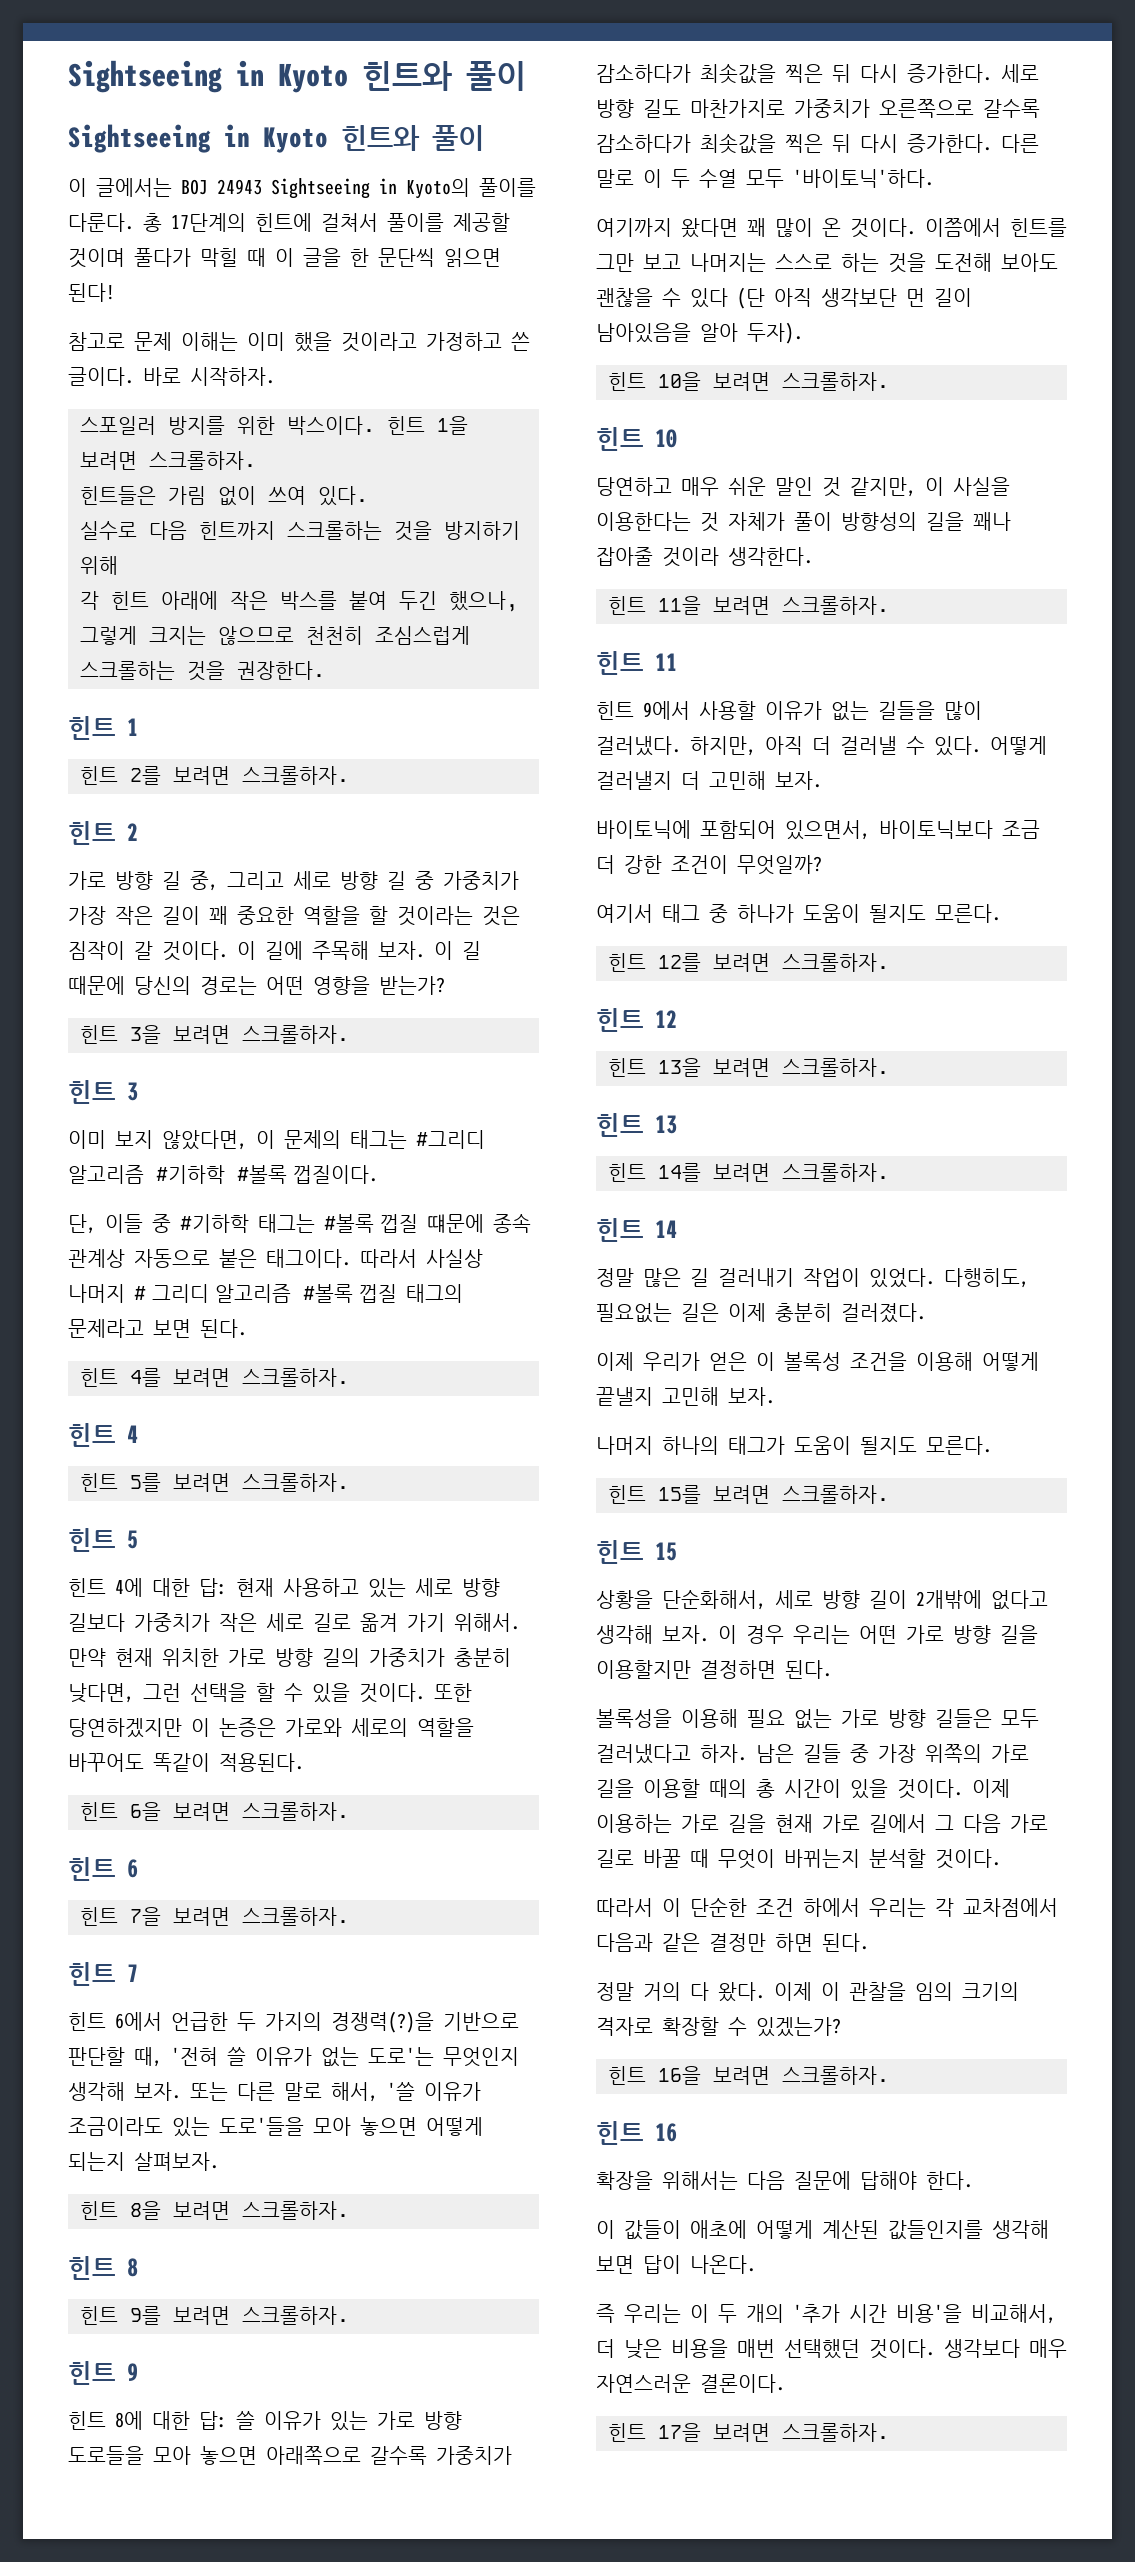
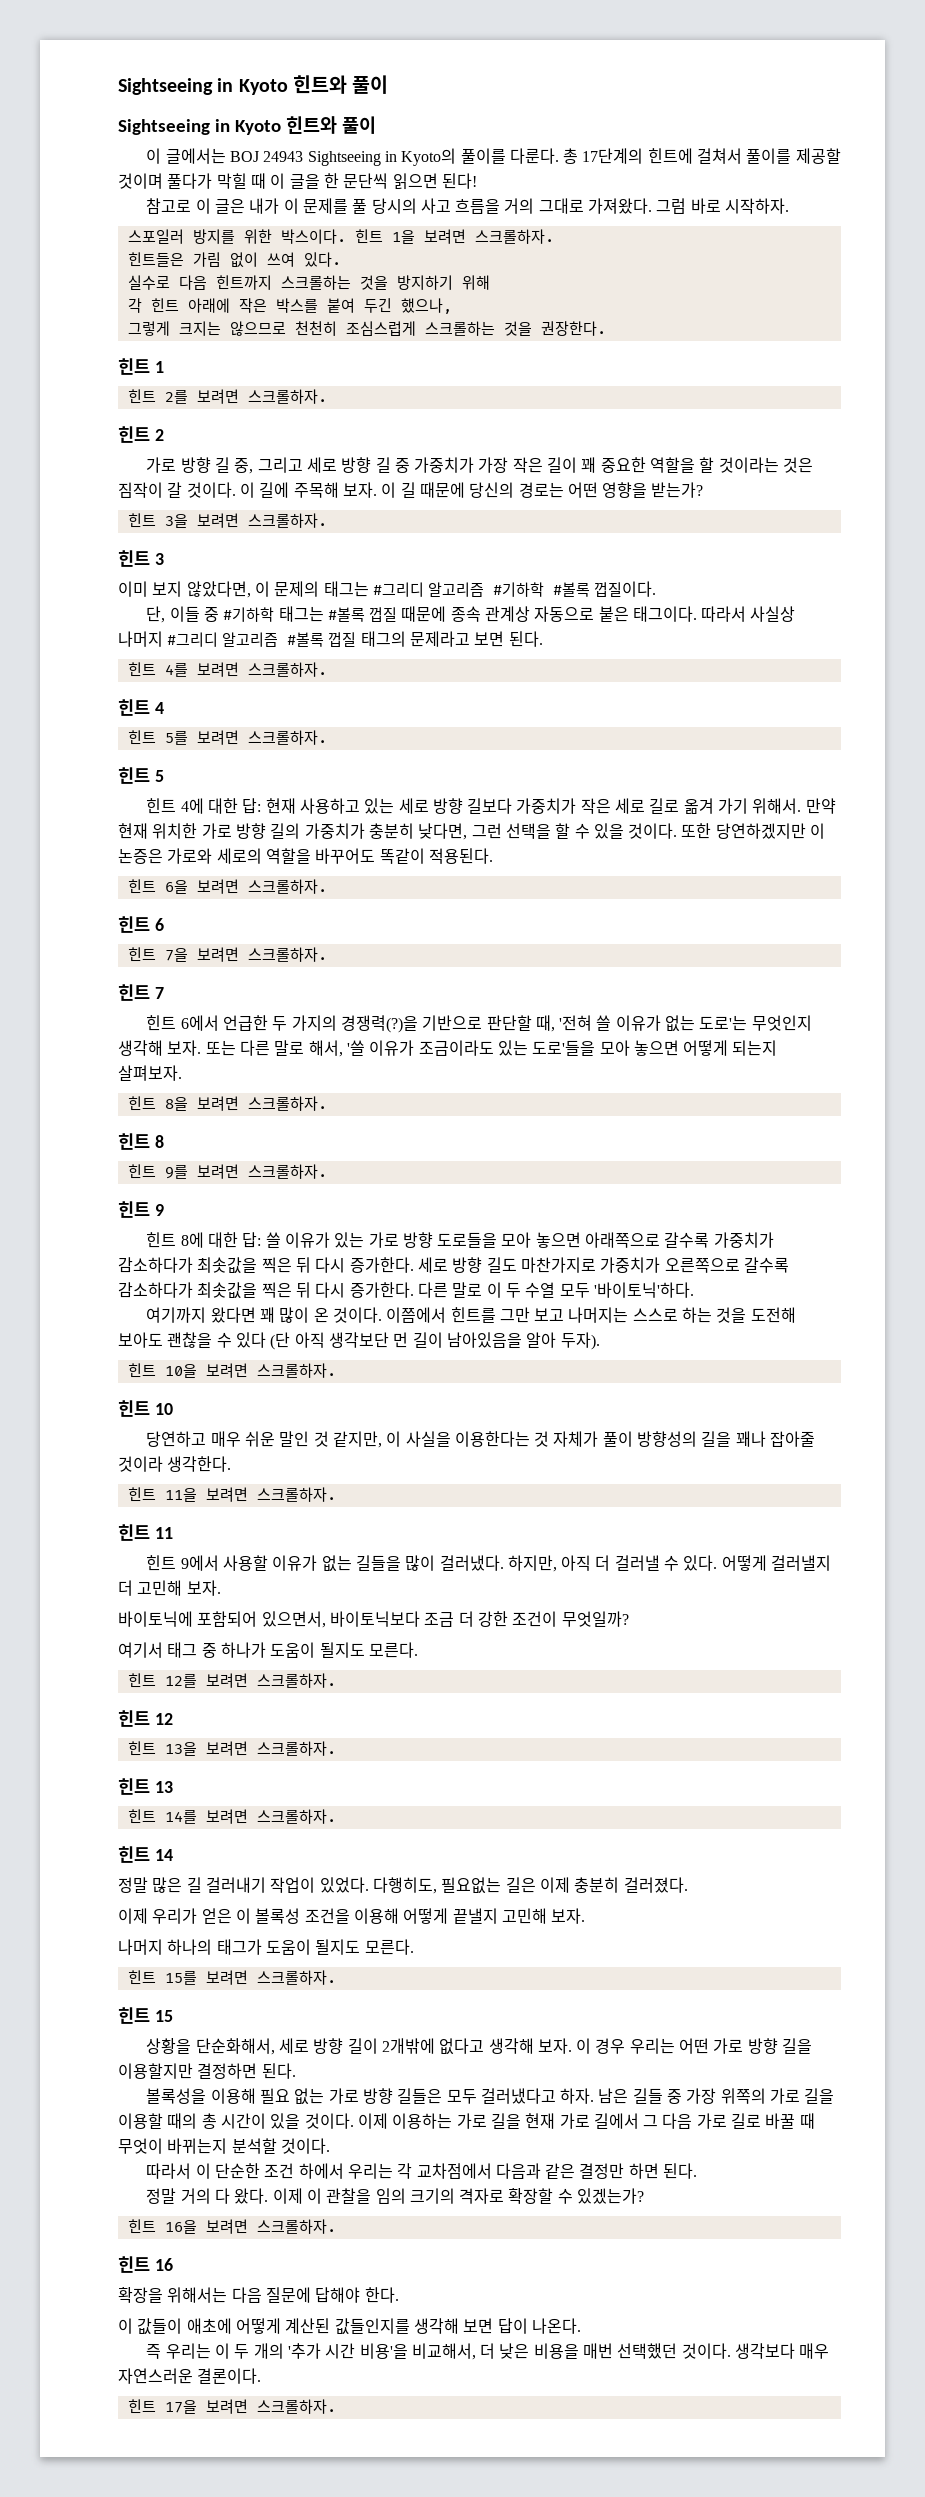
[134,332,530,352] [68,367,134,386] 문제 이해는 이미 했을 것이라고 가정하고 쓴 글이다. -> [195,198,687,214] 이 글은 내가 이 문제를 풀 당시의 사고 흐름을 거의 그대로 가져왔다. 그럼
[427,1214,484,1233] 떄문에 -> [401,606,447,622] 때문에
[134,1284,209,1303] # 그리디 -> [167,632,219,647] #그리디

